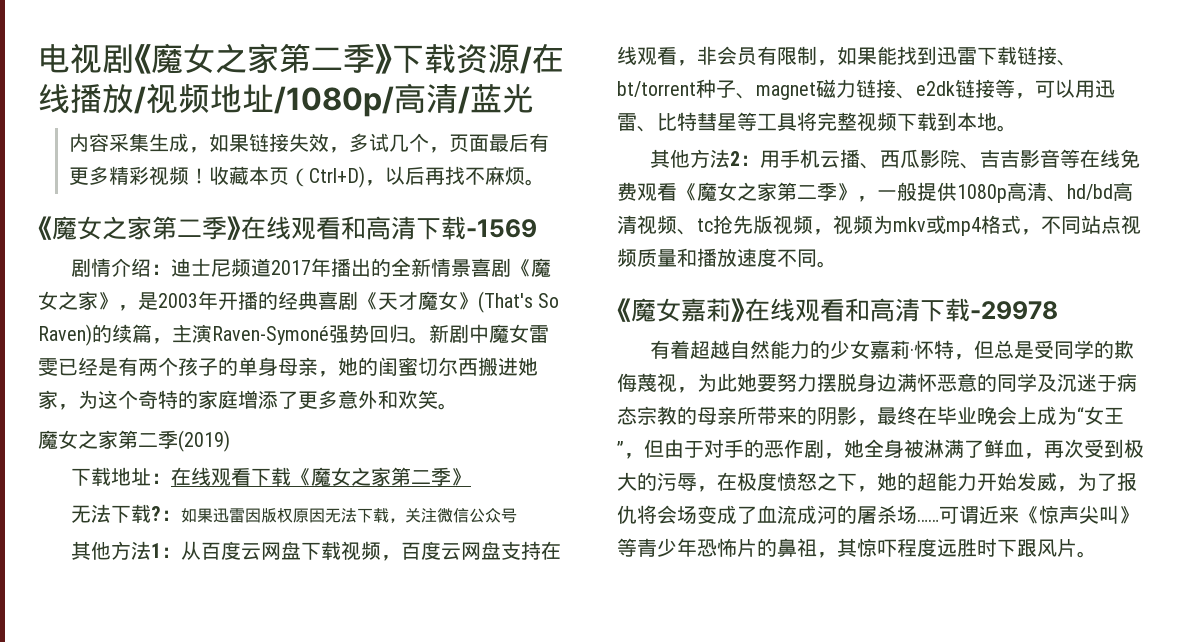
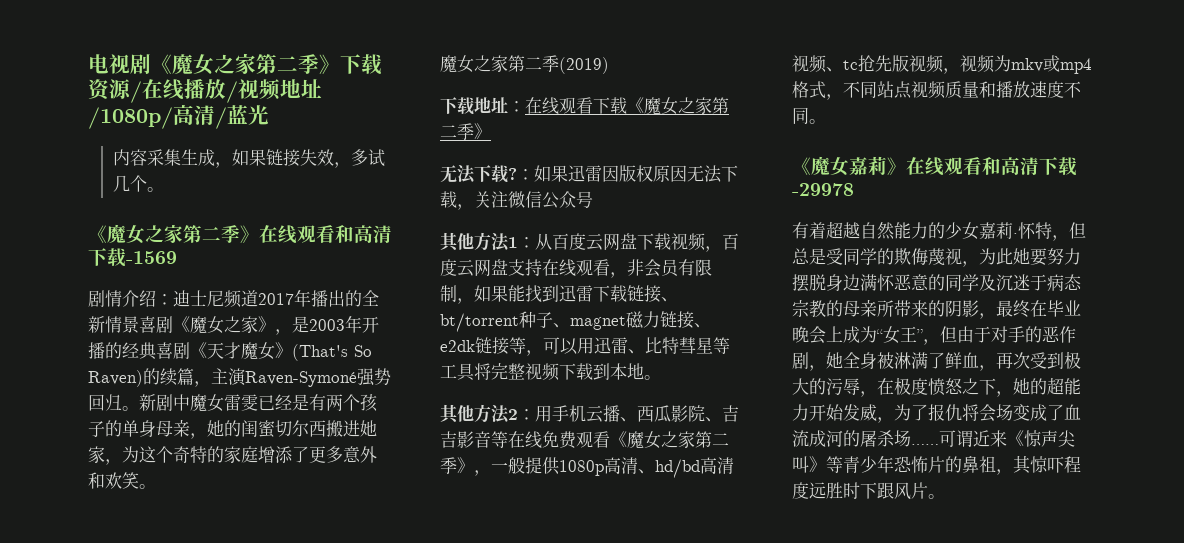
[429,133,550,153] [69,166,526,188] ，页面最后有更多精彩视频！收藏本页（Ctrl+D)，以后再找不麻烦 -> (147, 183) none

